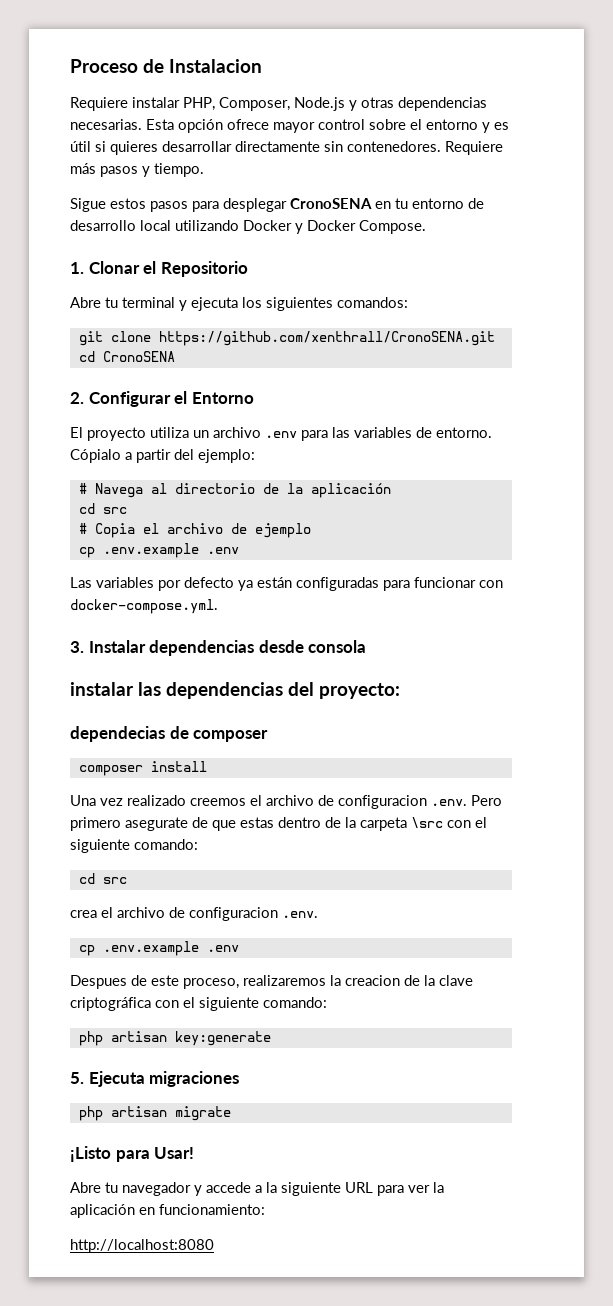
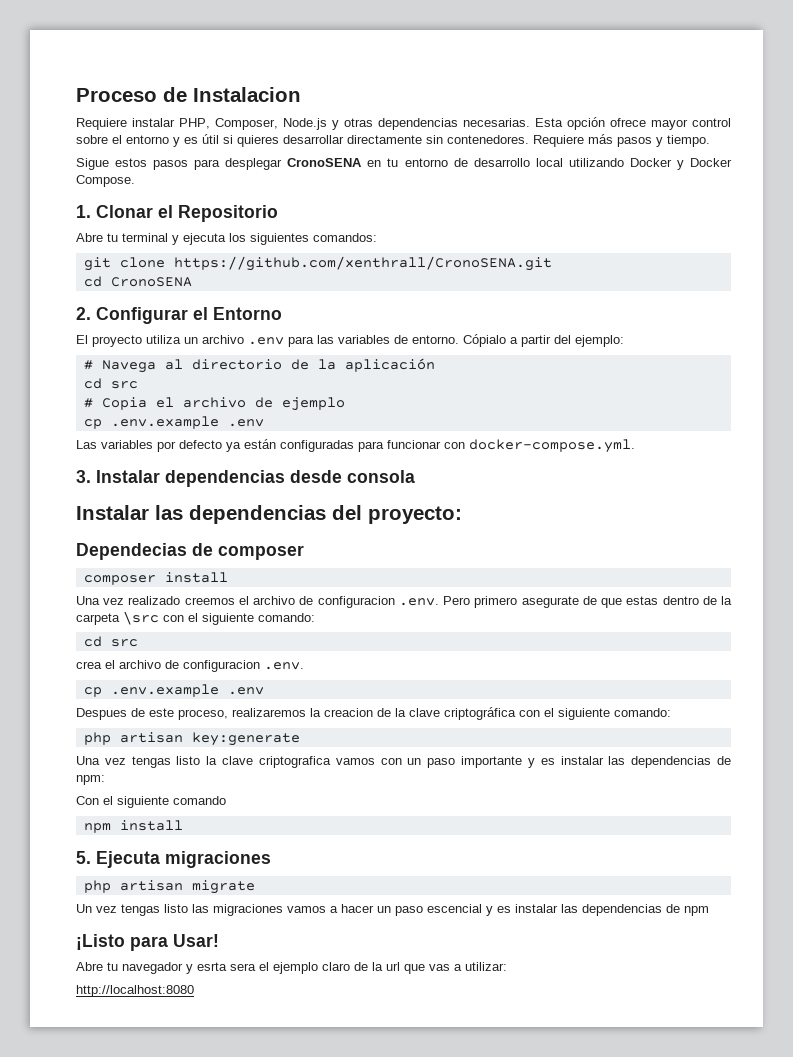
[70,682,134,696] instalar -> [76,505,149,520] Instalar
[70,726,165,742] dependecias -> [76,543,187,560] Dependecias
(271, 1038) none -> [76,756,732,768] [76,775,105,785] [76,796,226,808] [83,820,183,833] // Una vez tengas listo la clave criptografica vamos con un paso importante y es instalar las dependencias de npm: // Con el siguiente comando // npm install
(231, 1113) none -> [76,904,709,916] // Un vez tengas listo las migraciones vamos a hacer un paso escencial y es instalar las dependencias de npm
[206,1182,444,1196] [70,1204,265,1218] accede a la siguiente URL para ver la aplicación en funcionamiento: -> [197,962,507,974] esrta sera el ejemplo claro de la url que vas a utilizar:

